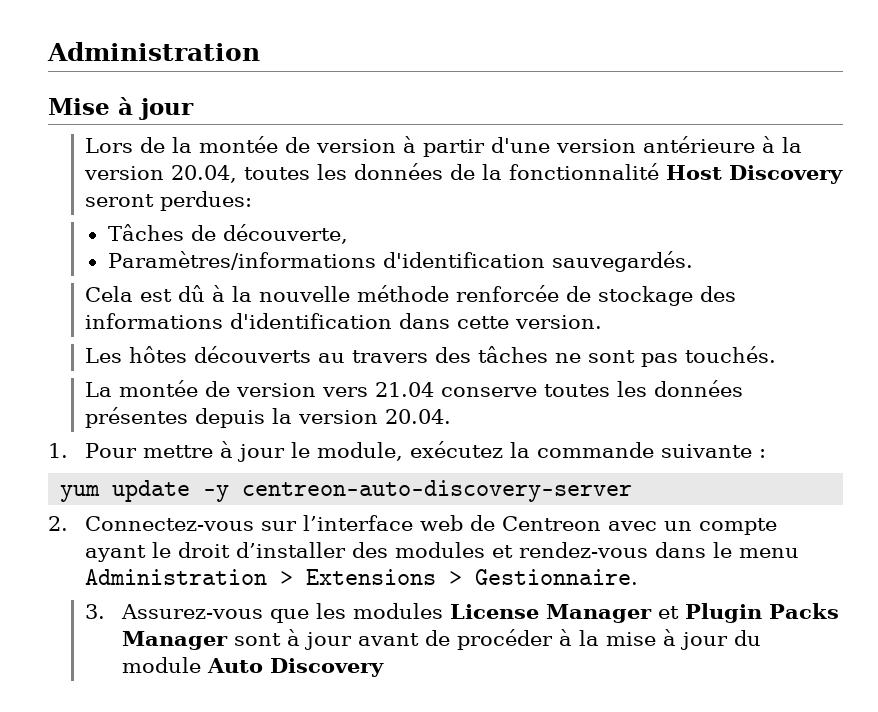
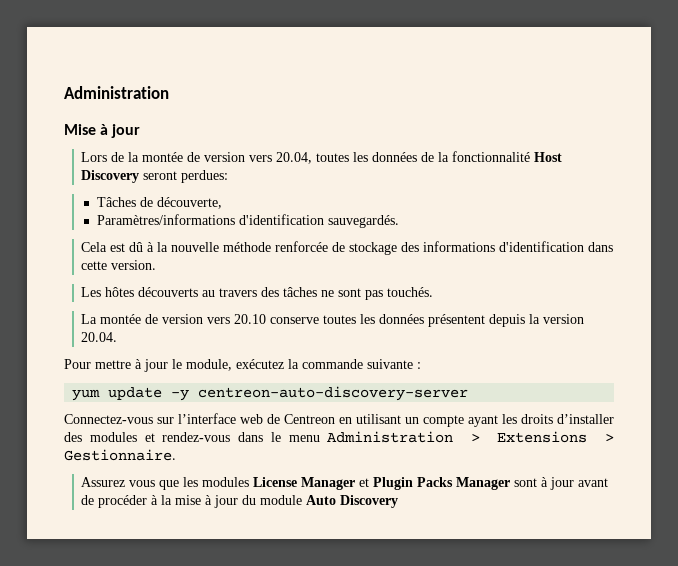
[403,136,803,157] [84,166,165,180] à partir d'une version antérieure à la version -> [249,155,273,162] vers
[375,382,435,397] 21.04 -> [234,314,267,324] 20.10
[85,407,189,428] présentes -> [428,314,486,327] présentent
[48,443,68,458] 1. -> (118, 337) none
[48,516,68,531] 2. -> (469, 393) none
[608,521,658,531] avec -> [339,414,401,424] en utilisant
[152,542,231,558] le droit -> [502,414,553,424] les droits
[85,604,264,619] 3. Assurez-vous -> [81,477,156,487] Assurez vous

